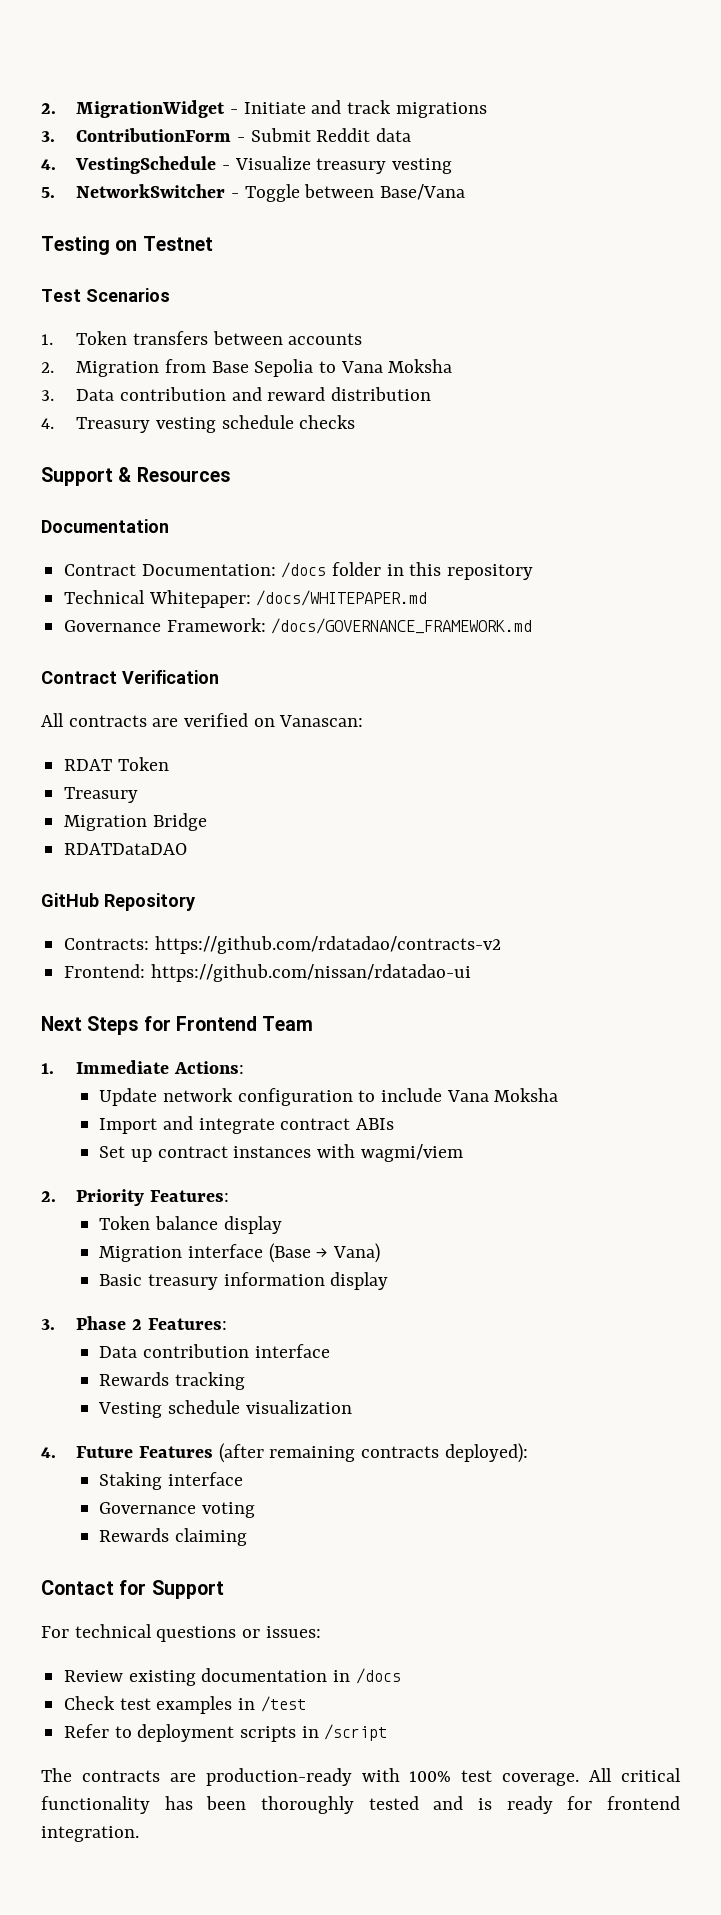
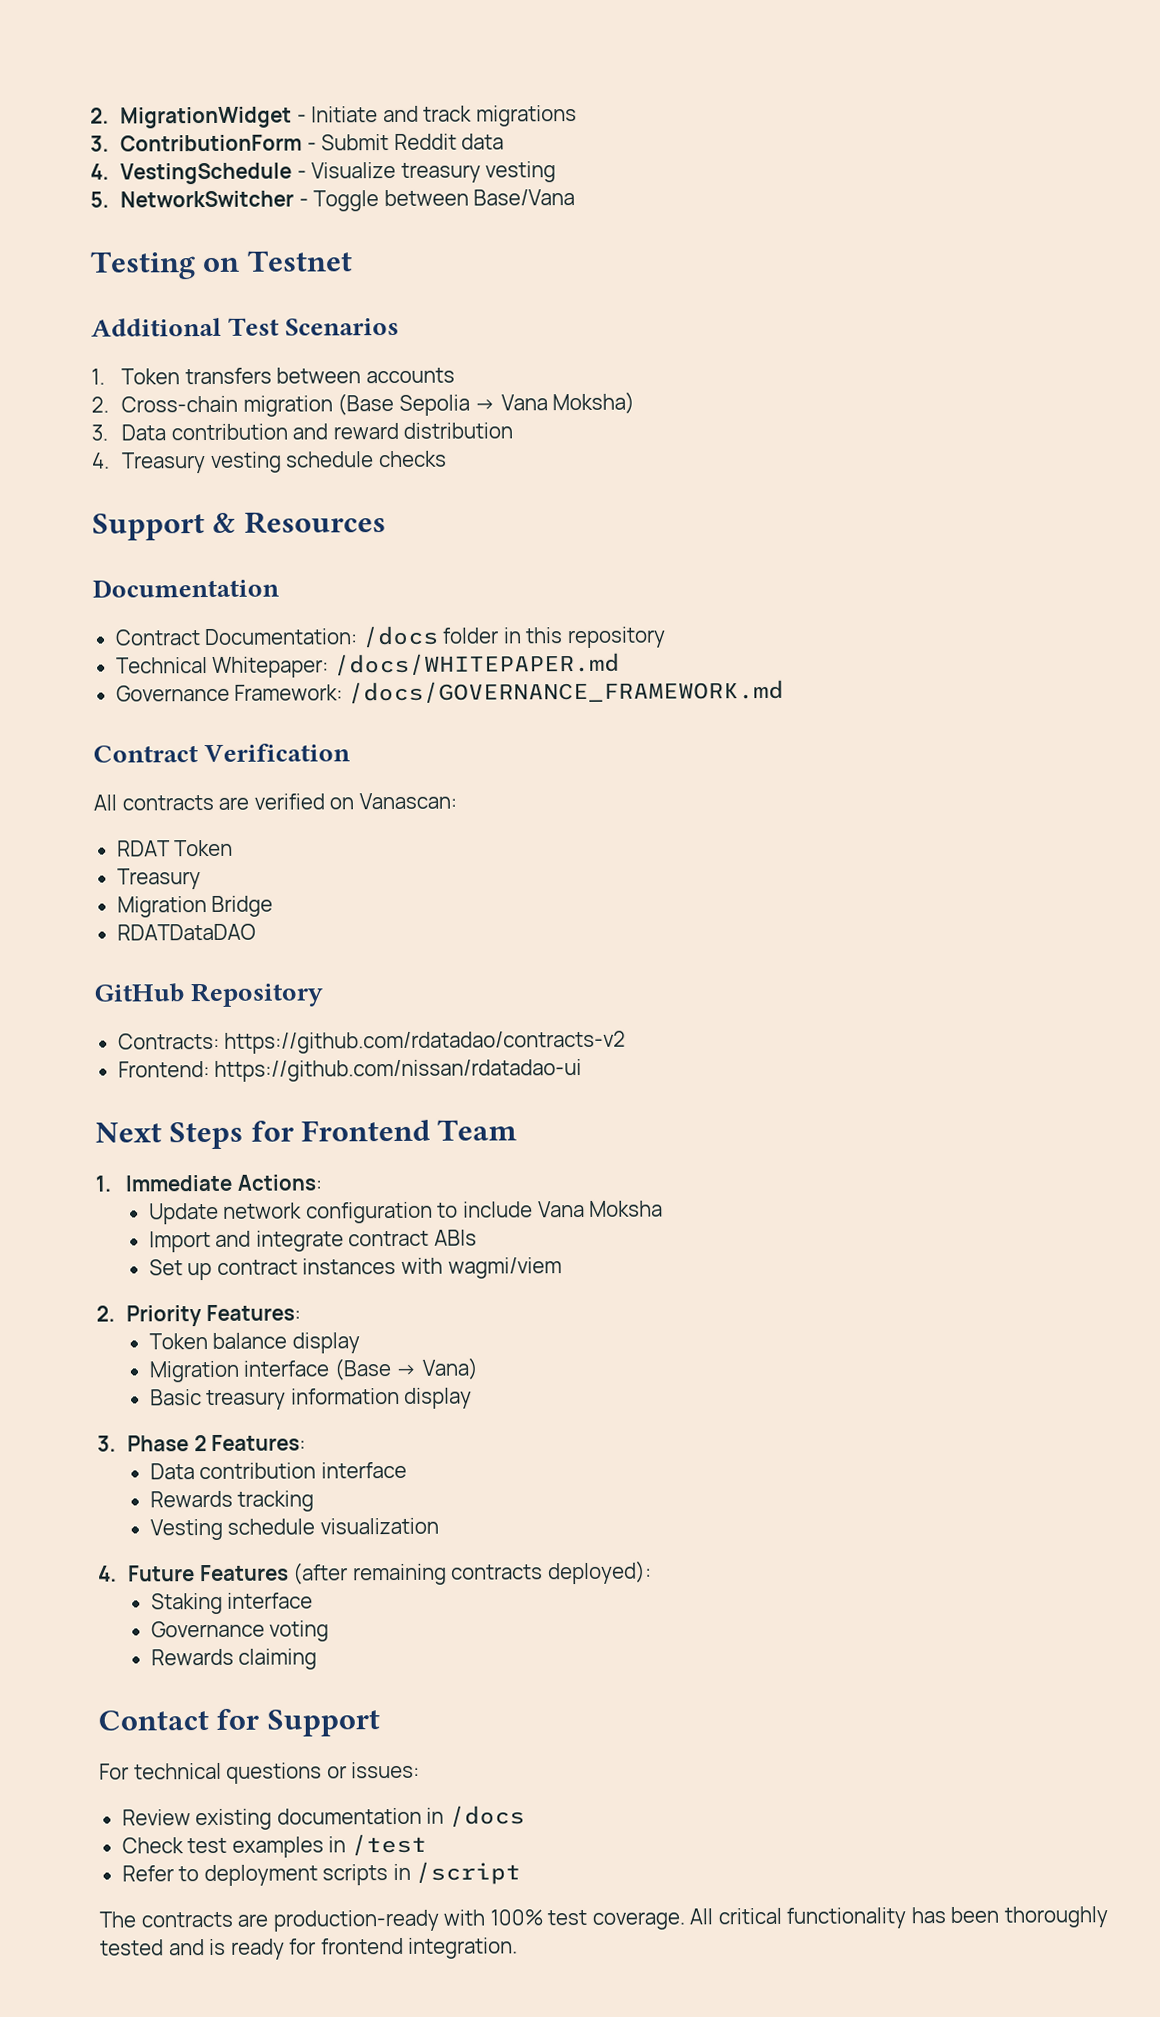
(213, 243) none -> [91,317,222,337] Additional
[76,359,453,377] Migration from Base Sepolia to Vana Moksha -> [121,391,636,417] Cross-chain migration (Base Sepolia → Vana Moksha)

